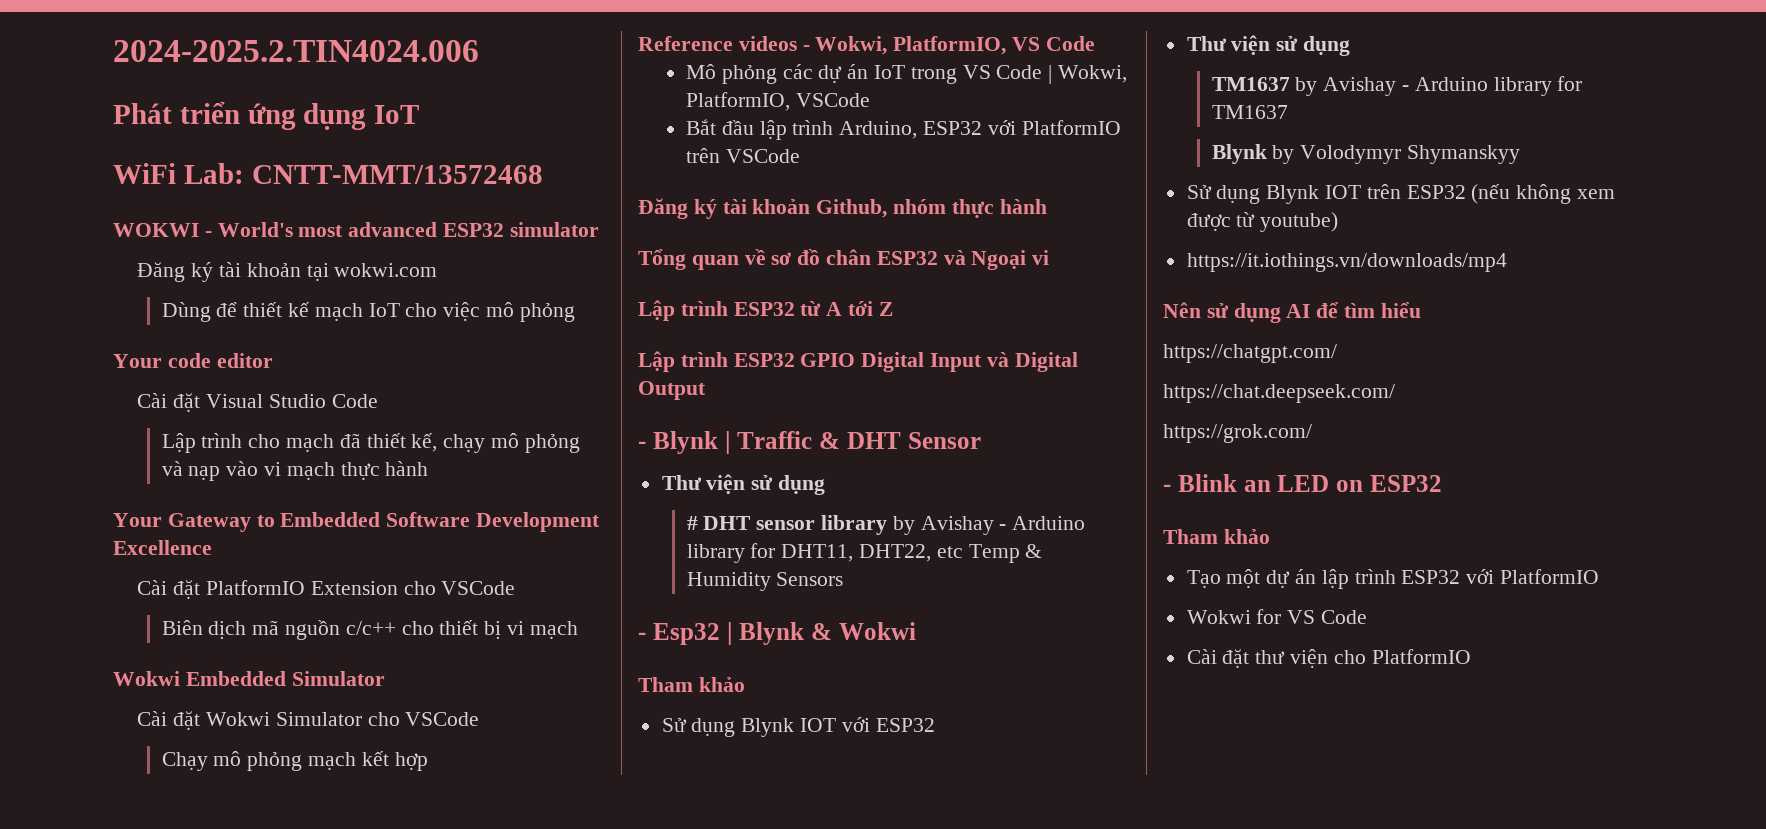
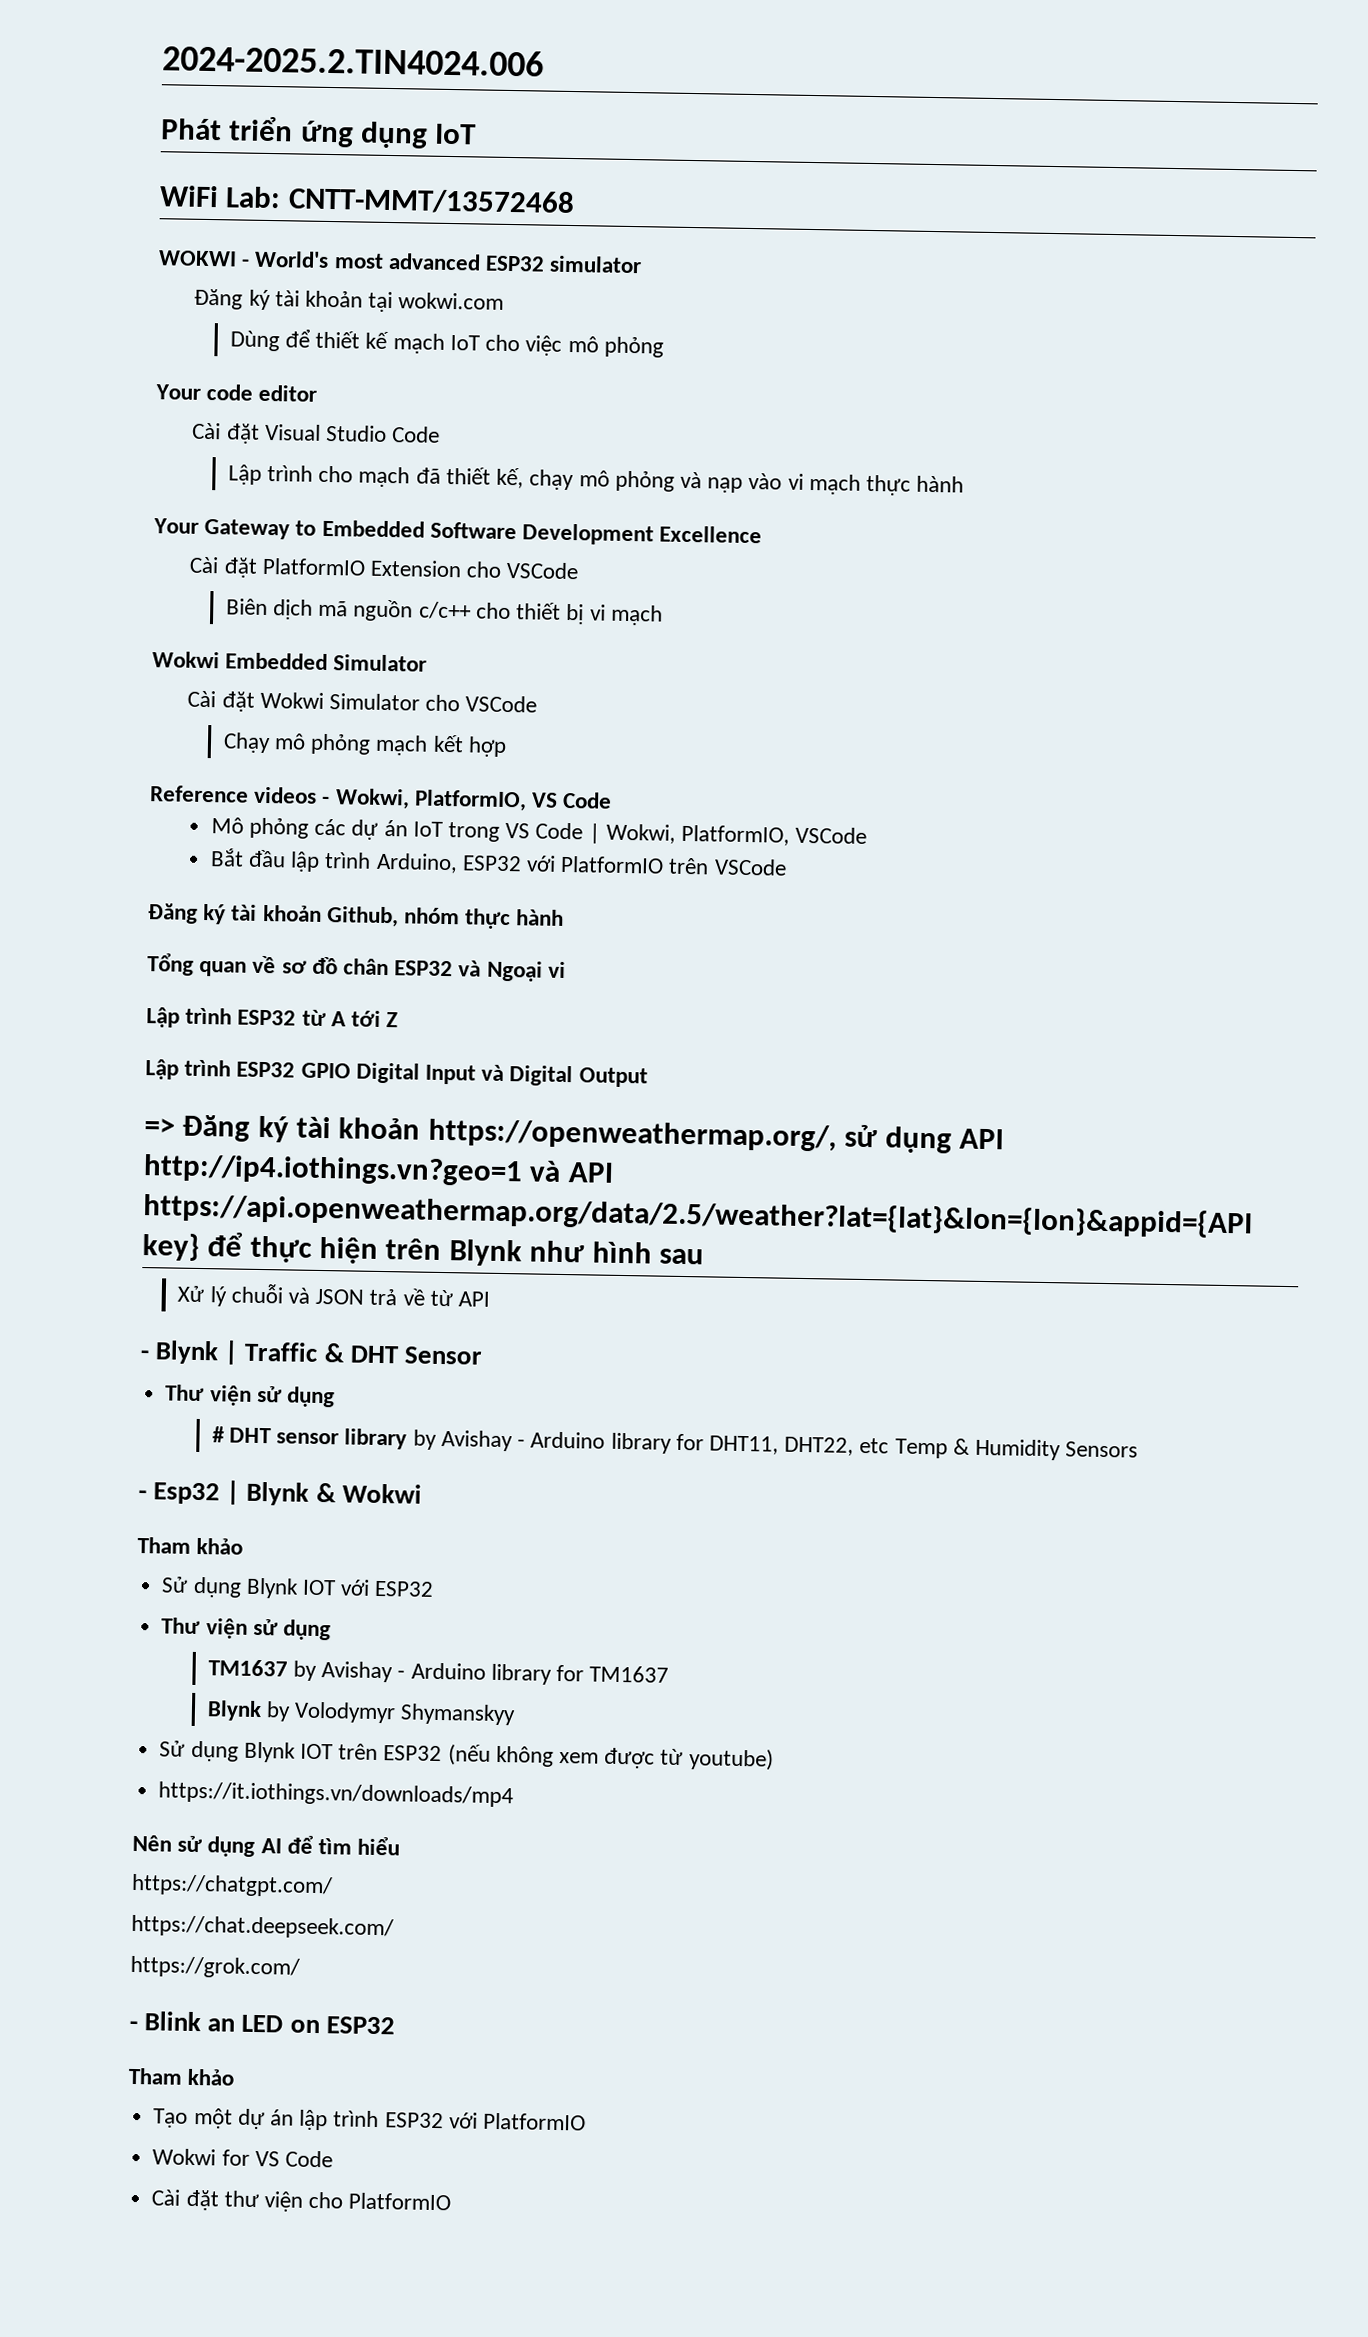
(706, 390) none -> [144,1114,1004,1154] [143,1154,614,1187] [143,1193,1253,1239] [142,1232,704,1267] [177,1283,491,1307] // => Đăng ký tài khoản https://openweathermap.org/, sử dụng API http://ip4.iothings.vn?geo=1 và API https://api.openweathermap.org/data/2.5/weather?lat={lat}&lon={lon}&appid={API key} để thực hiện trên Blynk như hình sau // Xử lý chuỗi và JSON trả về từ API

